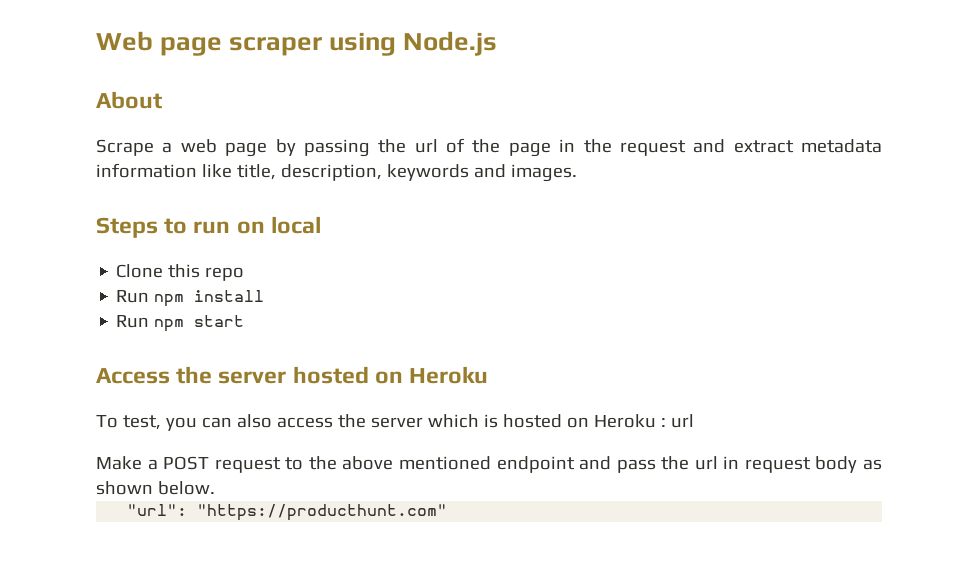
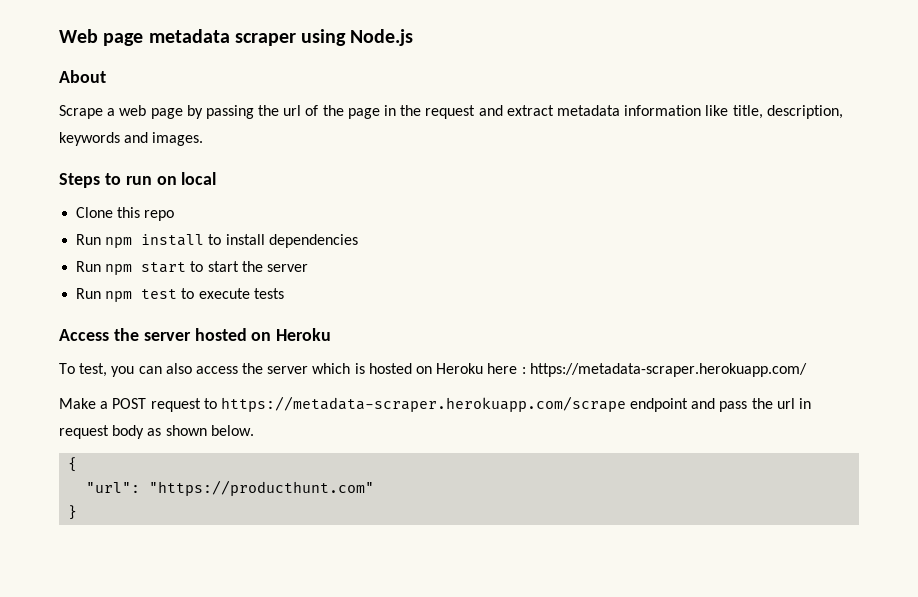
(223, 46) none -> [148,29,230,43] metadata
(265, 296) none -> [208,234,358,248] to install dependencies
(245, 321) none -> [190,261,308,272] [76,288,284,302] to start the server // Run npm test to execute tests
[660,414,694,428] : url -> [487,363,807,377] here : https://metadata-scraper.herokuapp.com/
[308,456,491,470] the above mentioned -> [220,396,626,412] https://metadata-scraper.herokuapp.com/scrape
(215, 488) none -> [68,457,78,472] // {
(448, 512) none -> [68,505,78,520] // }

